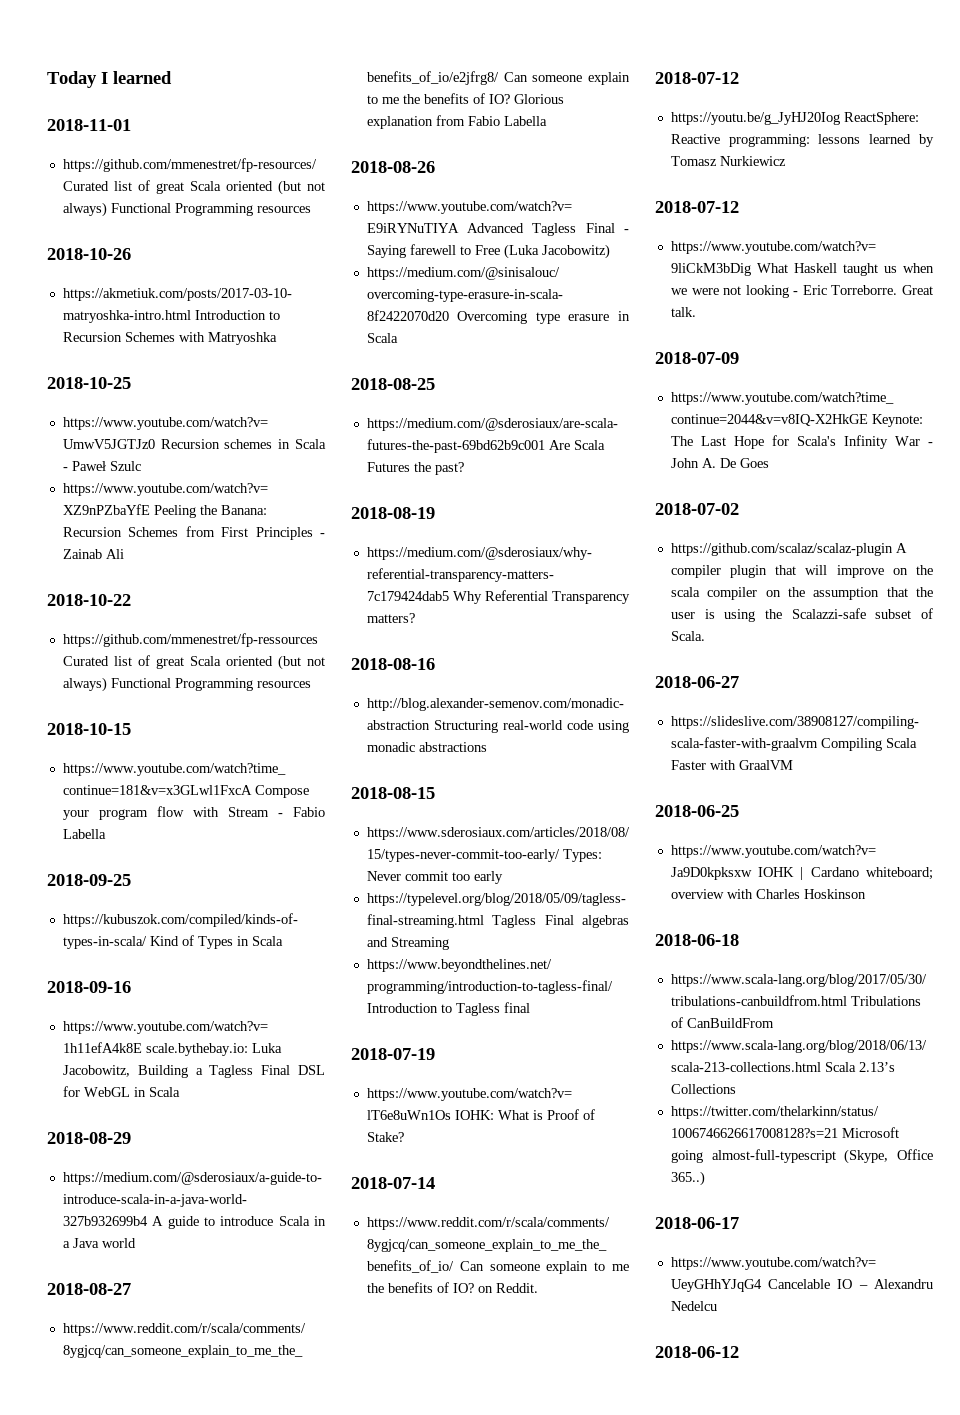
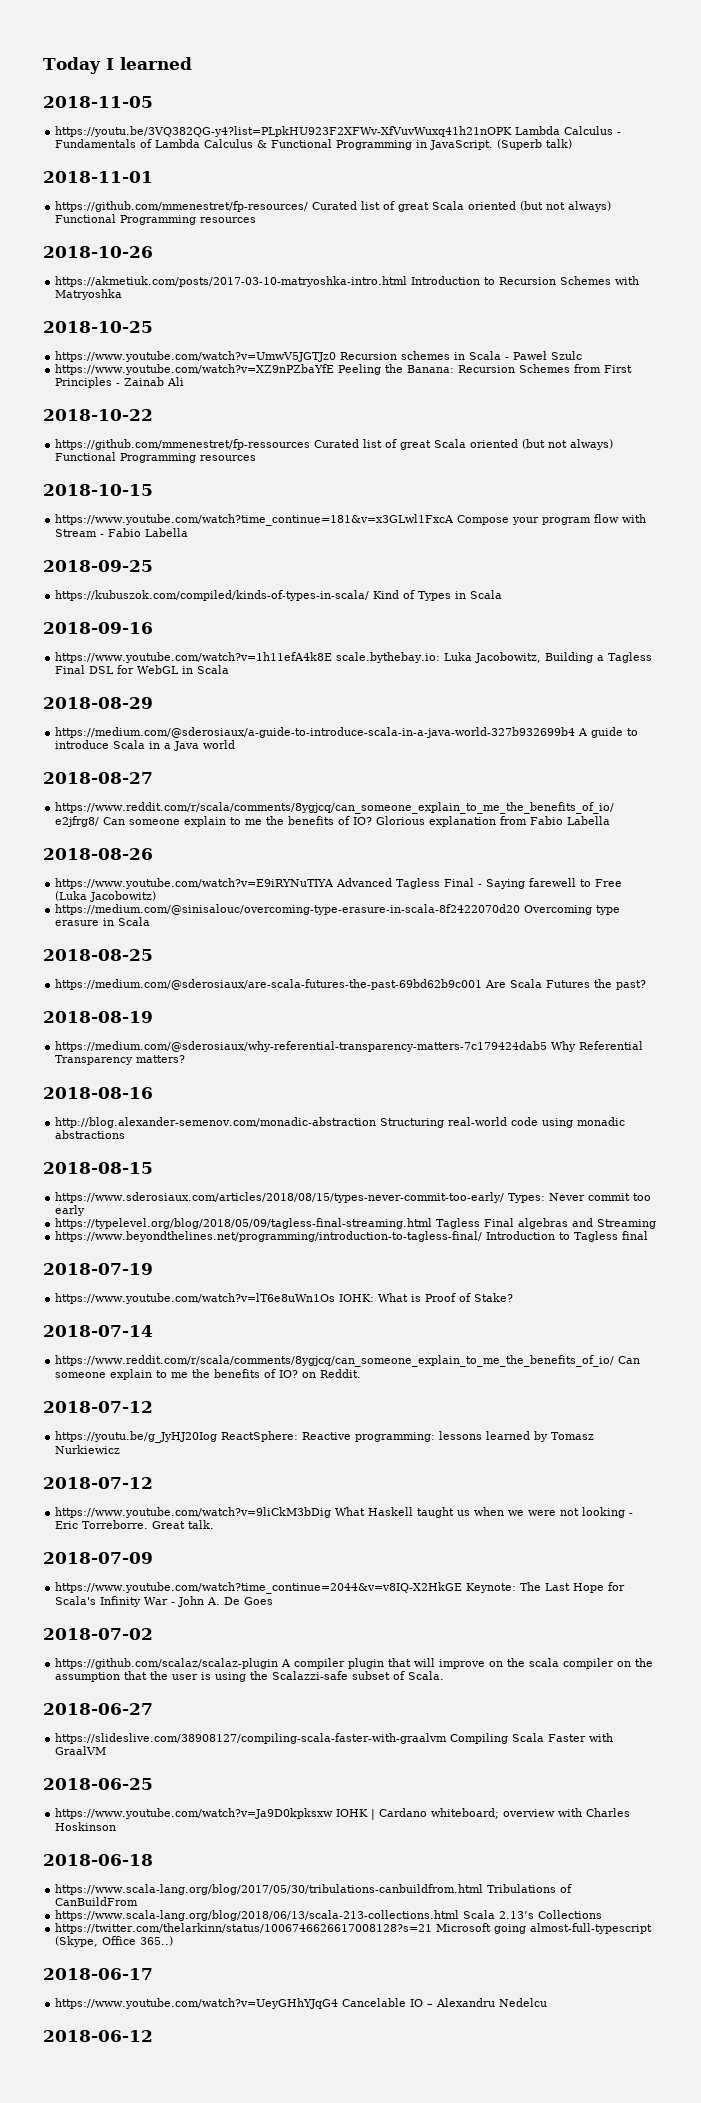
(172, 77) none -> [43,96,153,108] [55,126,622,137] [55,139,573,150] // 2018-11-05 // https://youtu.be/3VQ382QG-y4?list=PLpkHU923F2XFWv-XfVuvWuxq41h21nOPK Lambda Calculus - Fundamentals of Lambda Calculus & Functional Programming in JavaScript. (Superb talk)

